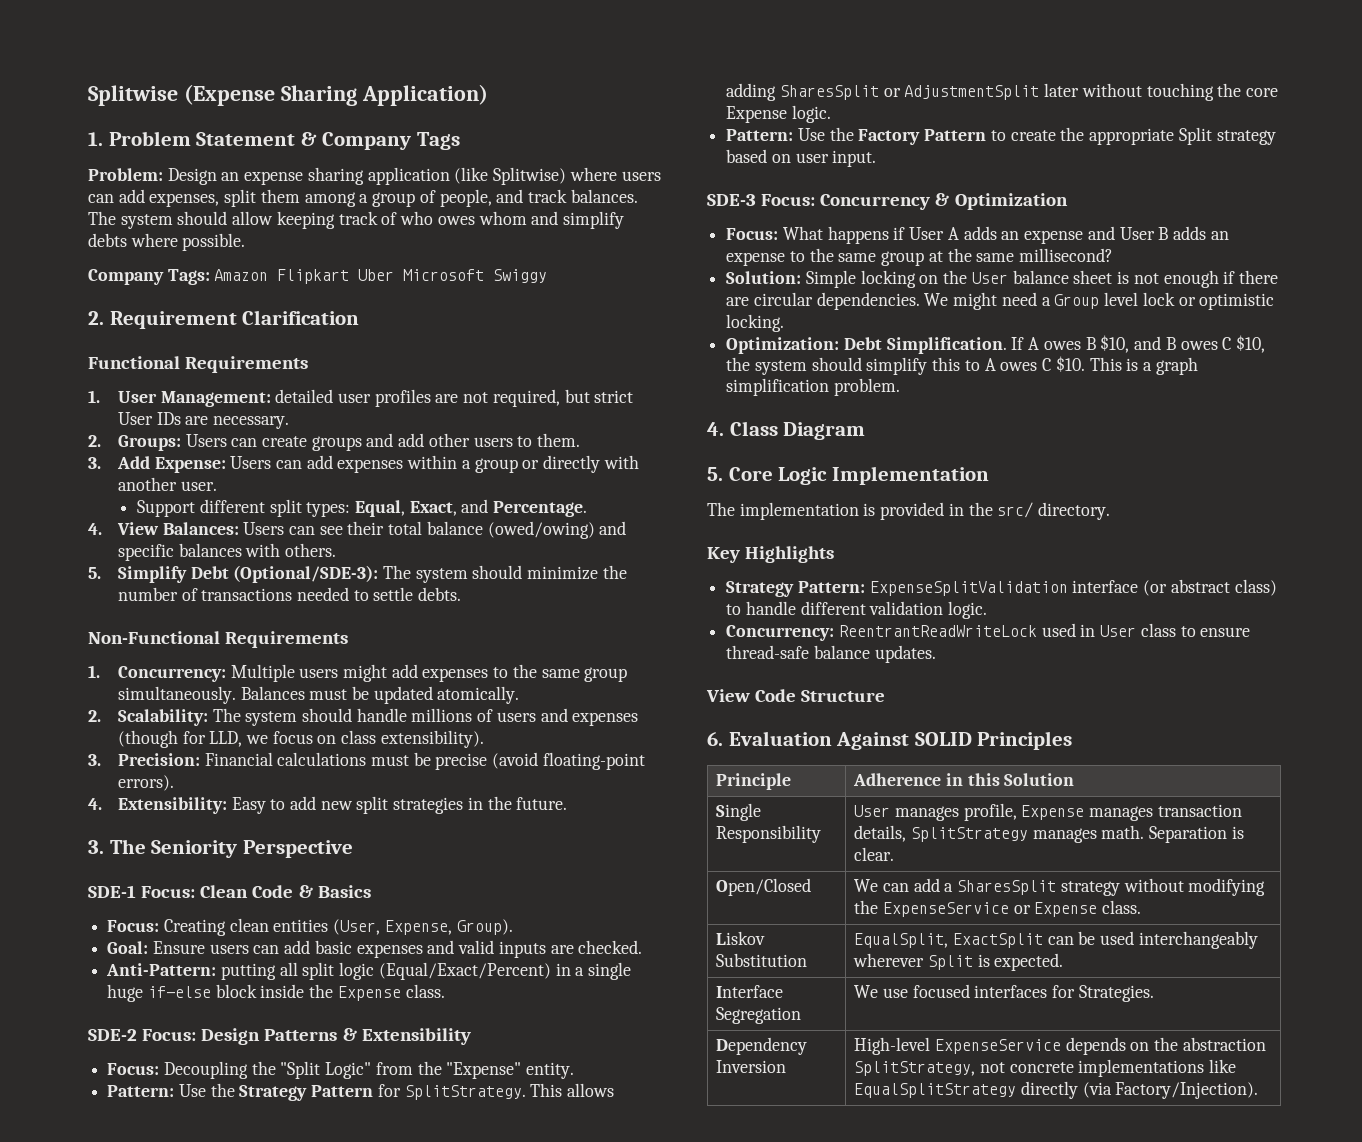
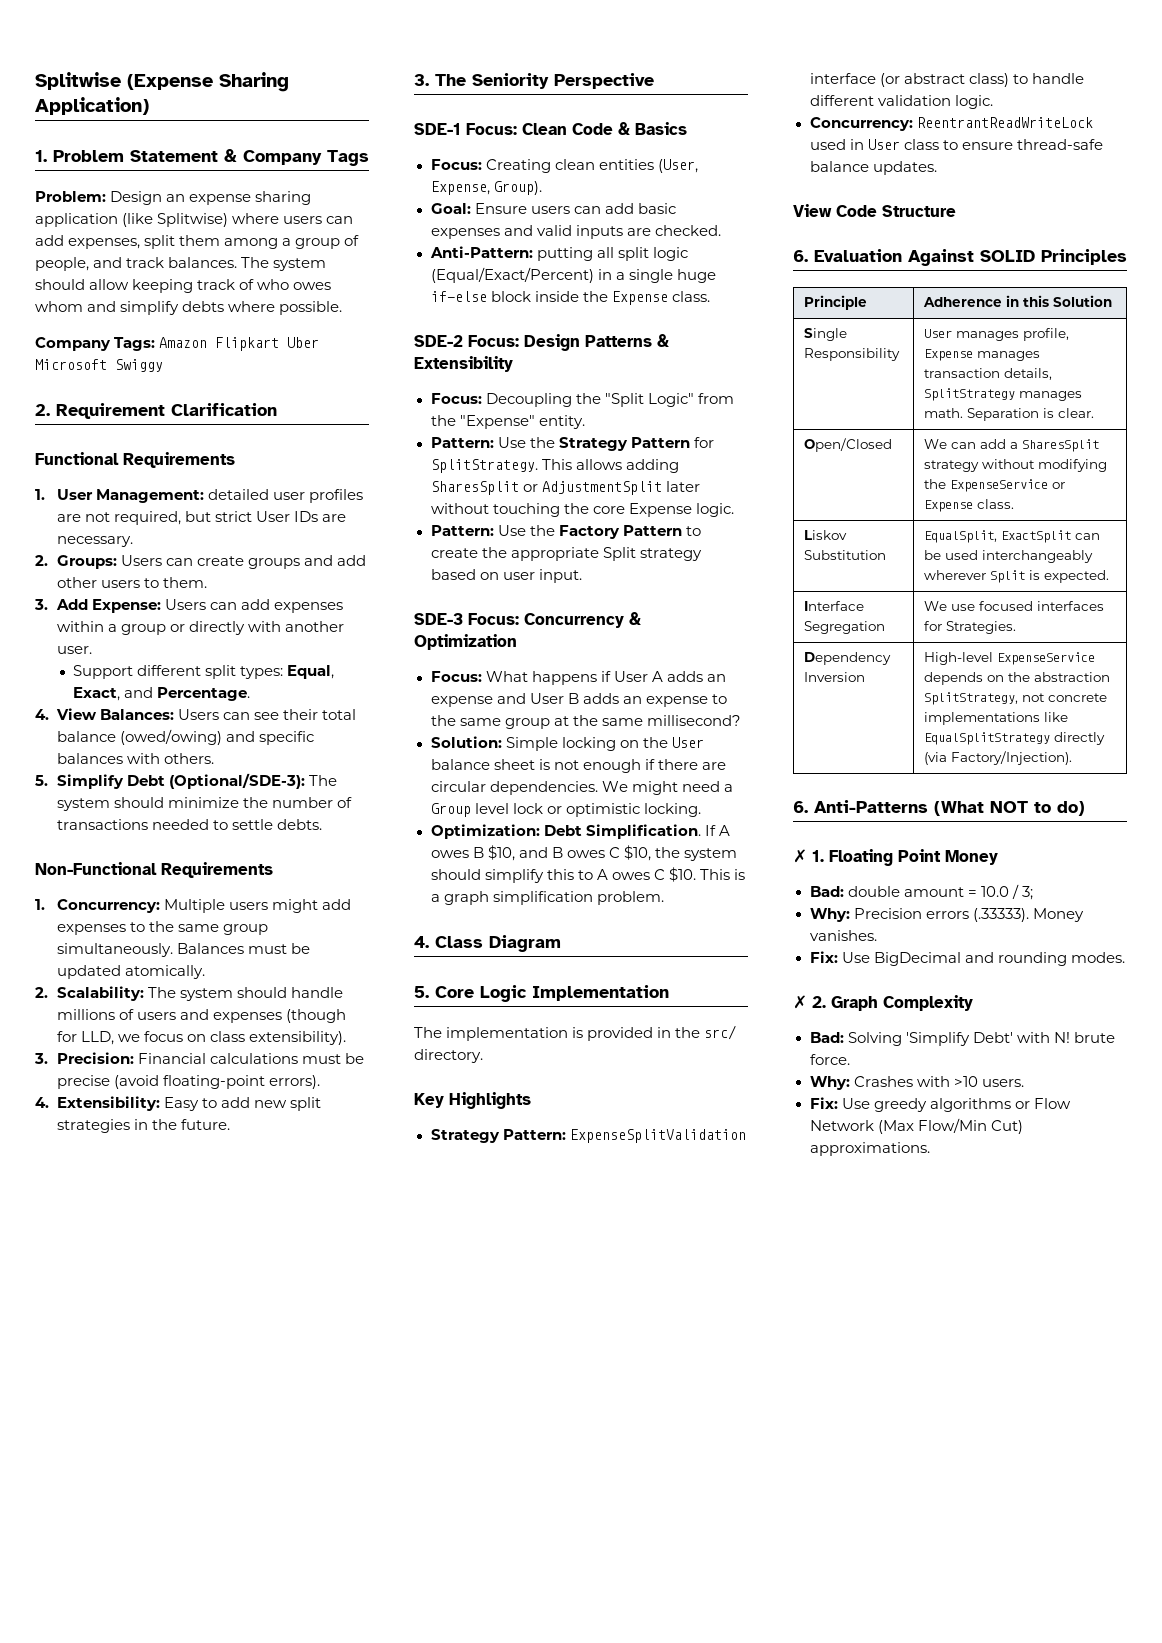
(1259, 1090) none -> [793,800,1085,816] [793,849,998,866] [809,884,1033,900] [809,908,1084,922] [809,930,877,941] [809,951,1125,966] [793,995,973,1011] [809,1032,1115,1046] [809,1054,850,1065] [809,1076,1024,1090] [809,1097,1071,1112] [809,1118,1023,1134] [809,1142,930,1156] // 6. Anti-Patterns (What NOT to do) // ✗ 1. Floating Point Money // Bad: double amount = 10.0 / 3; // Why: Precision errors (.33333). Money vanishes. // Fix: Use BigDecimal and rounding modes. // ✗ 2. Graph Complexity // Bad: Solving 'Simplify Debt' with N! brute force. // Why: Crashes with >10 users. // Fix: Use greedy algorithms or Flow Network (Max Flow/Min Cut) approximations.

